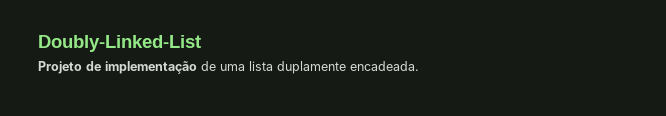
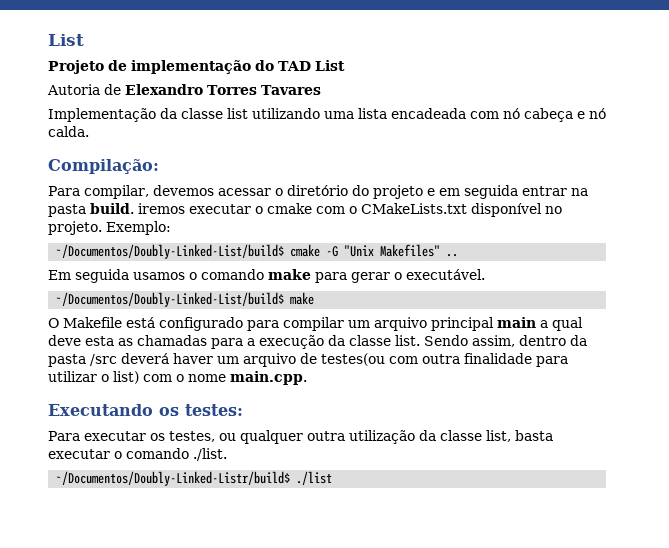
[38,35,201,52] Doubly-Linked-List -> [48,34,84,46] List
[201,61,419,74] de uma lista duplamente encadeada. -> [255,60,345,71] [47,84,321,95] [48,108,606,122] [48,126,89,137] [48,159,159,174] [48,185,588,199] [48,203,562,217] [48,221,171,235] [56,244,459,259] [48,269,485,283] [56,292,315,307] [48,317,583,331] [48,335,587,349] [48,353,568,367] [48,371,307,385] [48,404,243,416] [48,430,553,444] [48,448,227,461] [56,471,333,486] do TAD List // Autoria de Elexandro Torres Tavares // Implementação da classe list utilizando uma lista encadeada com nó cabeça e nó calda. // Compilação: // Para compilar, devemos acessar o diretório do projeto e em seguida entrar na pasta build. iremos executar o cmake com o CMakeLists.txt disponível no projeto. Exemplo: // ~/Documentos/Doubly-Linked-List/build$ cmake -G "Unix Makefiles" .. // Em seguida usamos o comando make para gerar o executável. // ~/Documentos/Doubly-Linked-List/build$ make // O Makefile está configurado para compilar um arquivo principal main a qual deve esta as chamadas para a execução da classe list. Sendo assim, dentro da pasta /src deverá haver um arquivo de testes(ou com outra finalidade para utilizar o list) com o nome main.cpp. // Executando os testes: // Para executar os testes, ou qualquer outra utilização da classe list, basta executar o comando ./list. // ~/Documentos/Doubly-Linked-Listr/build$ ./list

